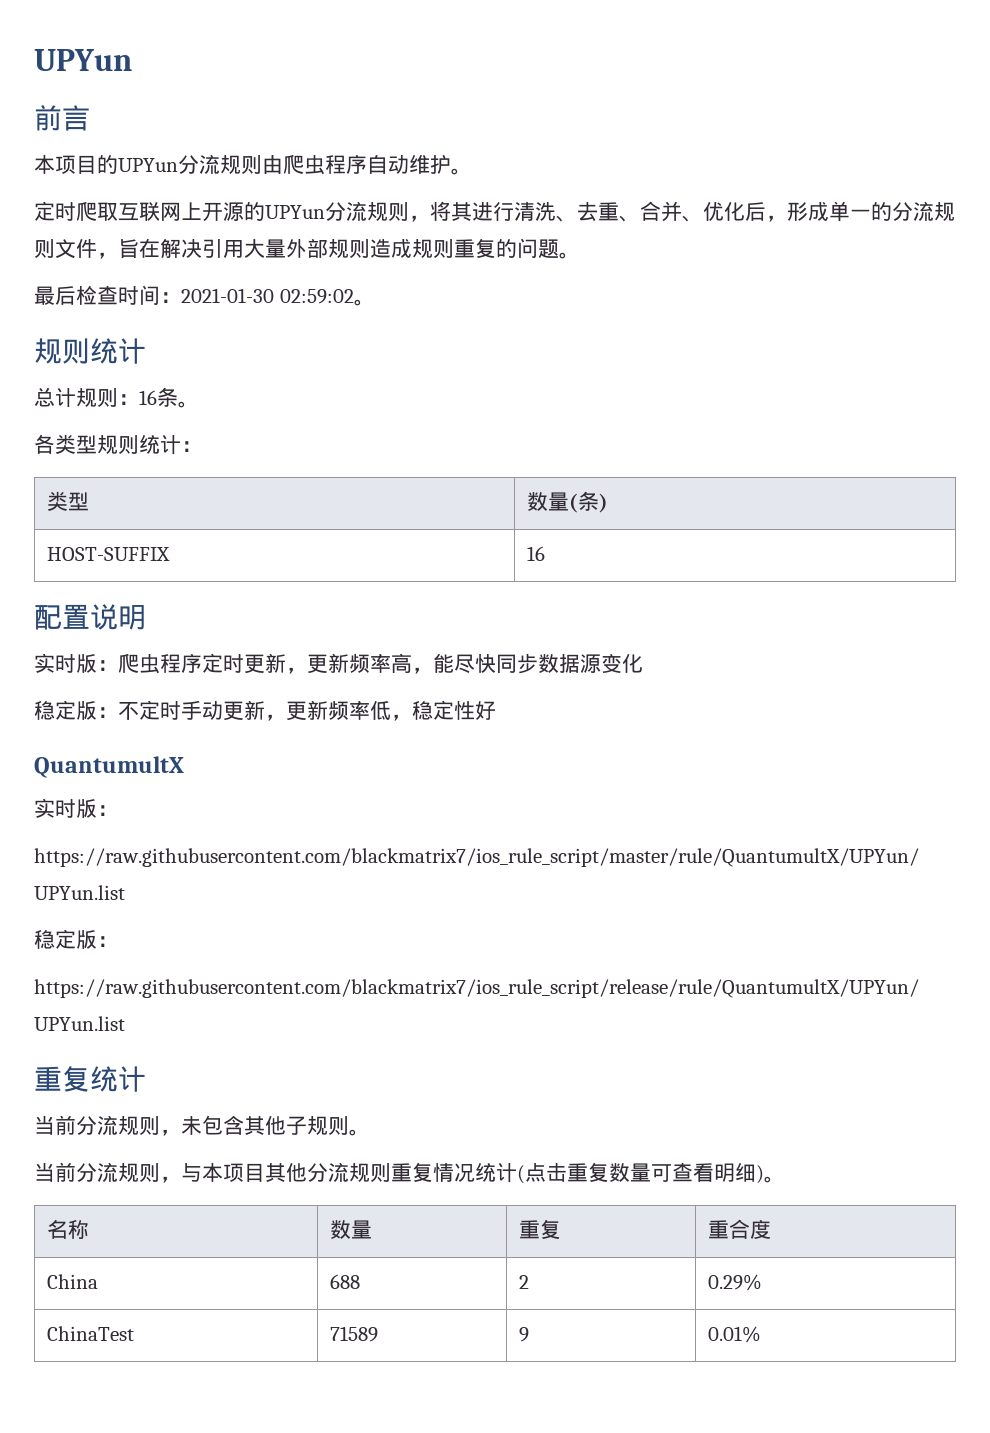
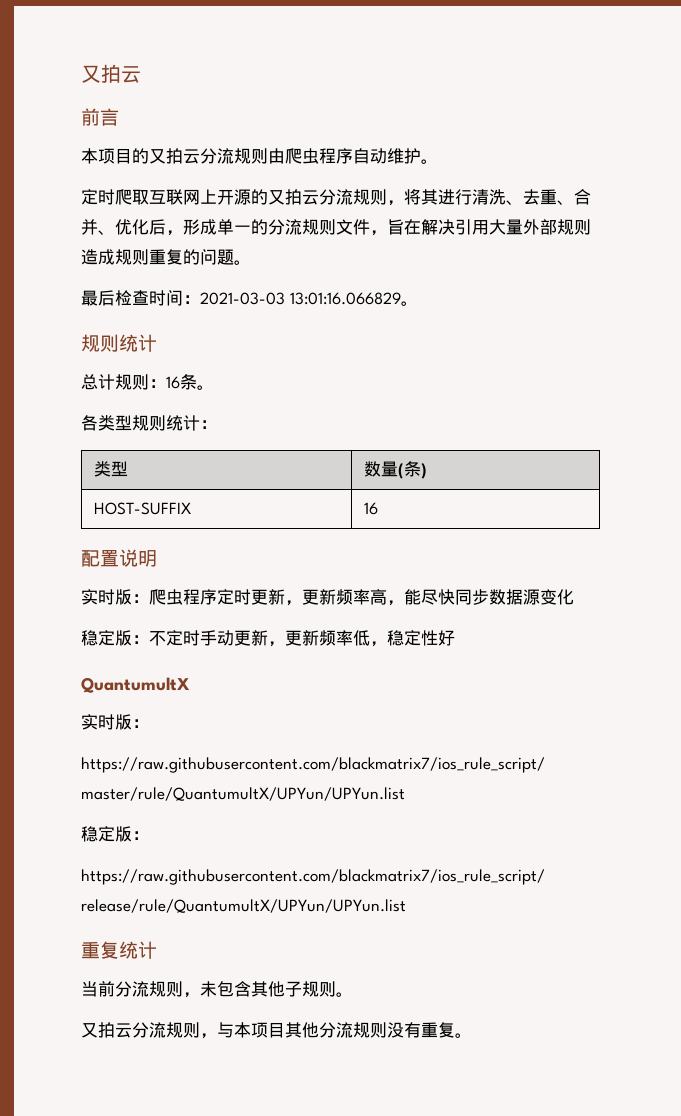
[34,49,132,71] UPYun -> [81,64,141,83] 又拍云
[118,158,178,172] UPYun -> [149,148,200,164] 又拍云
[265,205,325,219] UPYun -> [268,189,319,205] 又拍云
[181,288,354,304] 2021-01-30 02:59:02 -> [200,292,401,305] 2021-03-03 13:01:16.066829
[34,1162,76,1182] 当前 -> [81,1022,132,1038] 又拍云
[391,1162,785,1184] [46,1219,89,1239] [329,1220,372,1239] [518,1219,561,1239] [707,1219,771,1239] [46,1274,98,1289] [329,1274,360,1289] [518,1275,529,1289] [707,1274,762,1291] [46,1326,134,1341] [329,1326,378,1342] [518,1327,529,1342] [707,1326,761,1343] 重复情况统计(点击重复数量可查看明细)。 // 名称 | 数量 | 重复 | 重合度 // China | 688 | 2 | 0.29% // ChinaTest | 71589 | 9 | 0.01% -> [387,1022,472,1038] 没有重复。

